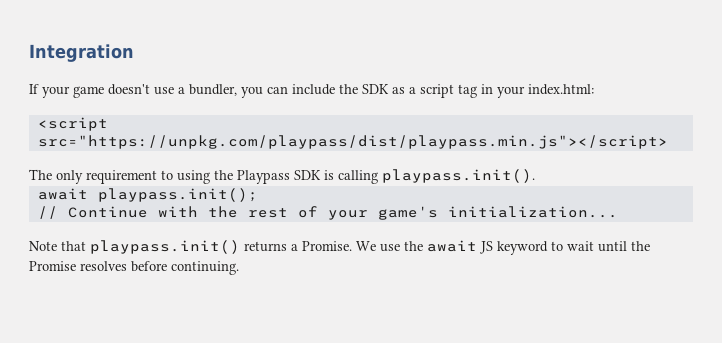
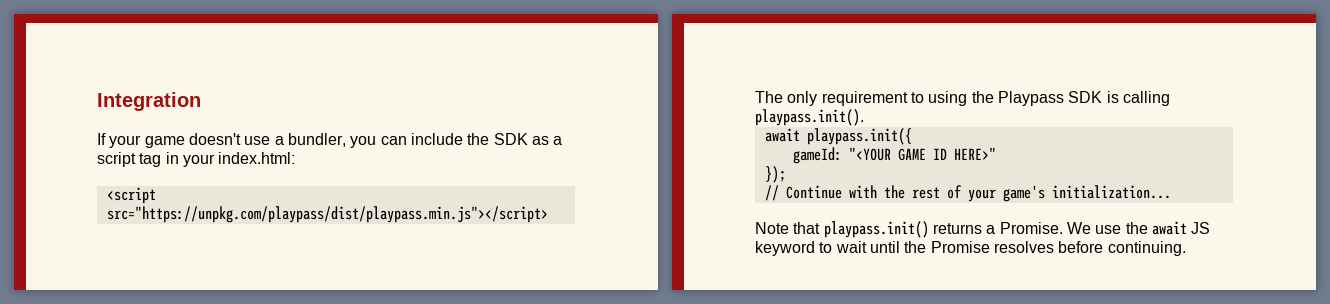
[97,188,258,202] playpass.init(); -> [806,128,912,145] [792,147,996,164] [764,166,786,183] playpass.init({ // gameId: "<YOUR GAME ID HERE>" // });

